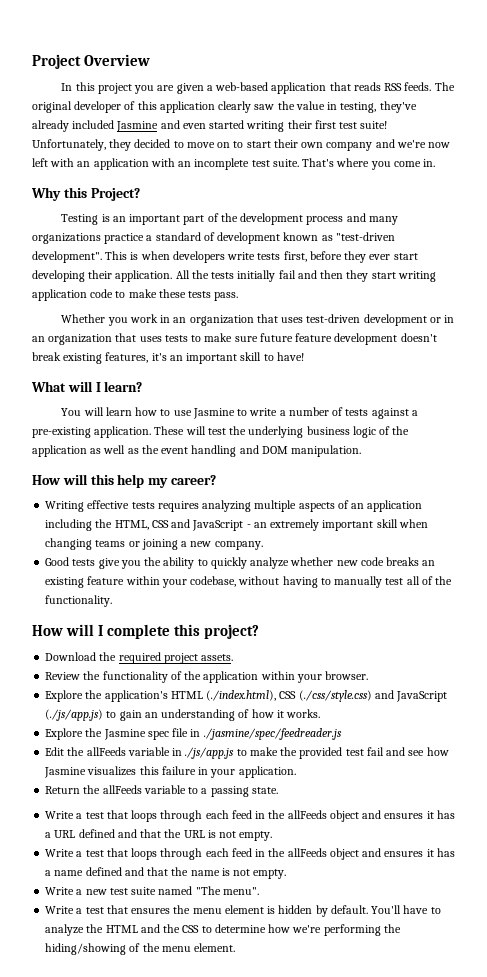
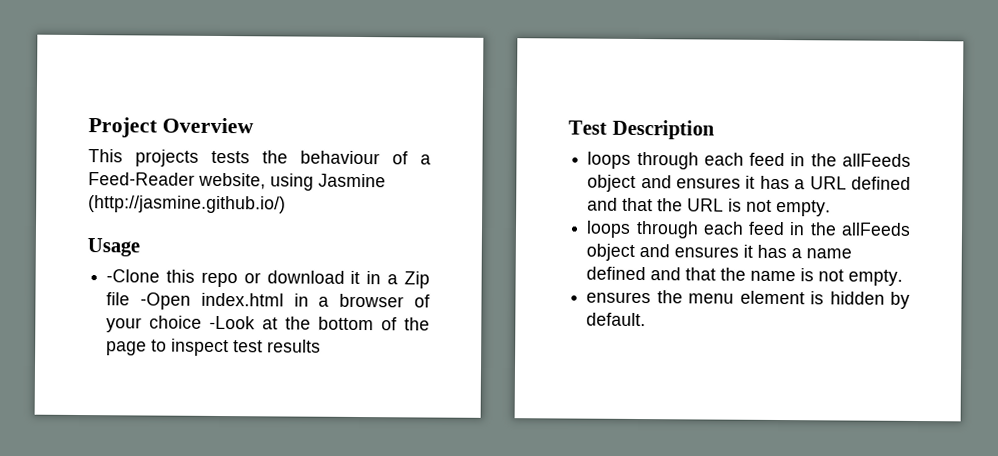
[61,82,455,94] [32,101,417,113] [32,120,388,132] [32,139,451,151] [32,158,436,170] [31,187,140,201] [61,213,398,225] [32,232,395,244] [32,251,418,263] [32,270,436,282] [32,289,239,301] [61,314,455,326] [32,333,437,345] [32,352,304,364] [31,381,143,392] [61,407,418,419] [32,426,410,438] [32,445,362,457] [32,474,216,488] [45,500,423,512] [45,519,428,531] [45,538,263,550] [45,557,436,569] [45,576,453,588] [45,595,113,607] [32,624,260,639] [45,652,234,664] [45,671,369,683] [45,690,448,702] [45,709,321,721] [45,728,342,740] [45,747,449,759] [44,766,296,778] [45,785,278,797] [45,810,128,819] In this project you are given a web-based application that reads RSS feeds. The original developer of this application clearly saw the value in testing, they've already included Jasmine and even started writing their first test suite! Unfortunately, they decided to move on to start their own company and we're now left with an application with an incomplete test suite. That's where you come in. // Why this Project? // Testing is an important part of the development process and many organizations practice a standard of development known as "test-driven development". This is when developers write tests first, before they ever start developing their application. All the tests initially fail and then they start writing application code to make these tests pass. // Whether you work in an organization that uses test-driven development or in an organization that uses tests to make sure future feature development doesn't break existing features, it's an important skill to have! // What will I learn? // You will learn how to use Jasmine to write a number of tests against a pre-existing application. These will test the underlying business logic of the application as well as the event handling and DOM manipulation. // How will this help my career? // Writing effective tests requires analyzing multiple aspects of an application including the HTML, CSS and JavaScript - an extremely important skill when changing teams or joining a new company. // Good tests give you the ability to quickly analyze whether new code breaks an existing feature within your codebase, without having to manually test all of the functionality. // How will I complete this project? // Download the required project assets. // Review the functionality of the application within your browser. // Explore the application's HTML (./index.html), CSS (./css/style.css) and JavaScript (./js/app.js) to gain an understanding of how it works. // Explore the Jasmine spec file in ./jasmine/spec/feedreader.js // Edit the allFeeds variable in ./js/app.js to make the provided test fail and see how Jasmine visualizes this failure in your application. // Return the allFeeds variable to a passing state. // Write a test that -> [88,149,431,167] [88,172,386,191] [88,195,286,214] [87,238,140,257] [106,269,430,289] [106,292,430,310] [106,315,431,333] [106,338,322,357] [568,119,715,140] This projects tests the behaviour of a Feed-Reader website, using Jasmine (http://jasmine.github.io/) // Usage // -Clone this repo or download it in a Zip file -Open index.html in a browser of your choice -Look at the bottom of the page to inspect test results // Test Description //
[45,848,128,857] Write a test that -> (832, 208) none
[45,886,259,895] [45,905,128,914] Write a new test suite named "The menu". // Write a test that -> (904, 277) none
[371,905,441,914] [45,924,401,936] [45,943,236,955] You'll have to analyze the HTML and the CSS to determine how we're performing the hiding/showing of the menu element. -> (647, 319) none

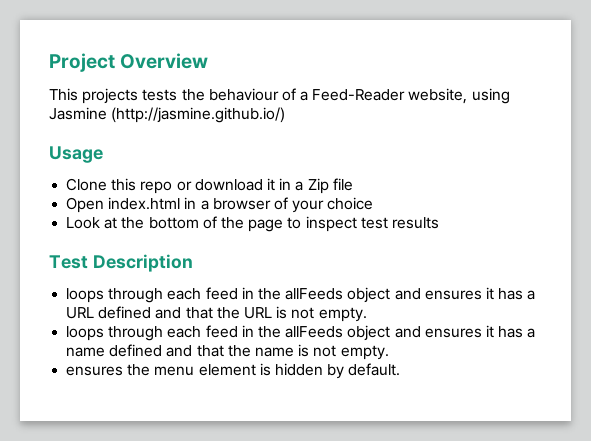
[106,269,161,283] -Clone -> [66,178,108,191] Clone
[140,292,192,310] -Open -> [66,197,105,213] // Open
[209,315,256,330] -Look -> [66,217,101,229] // Look

